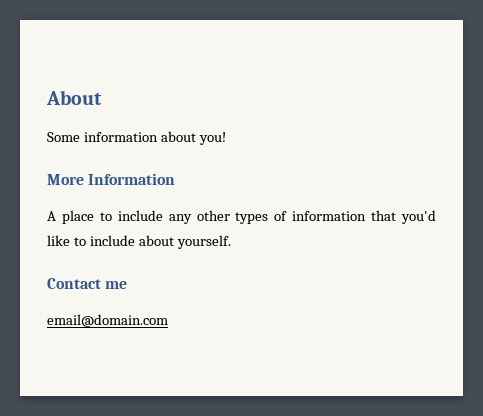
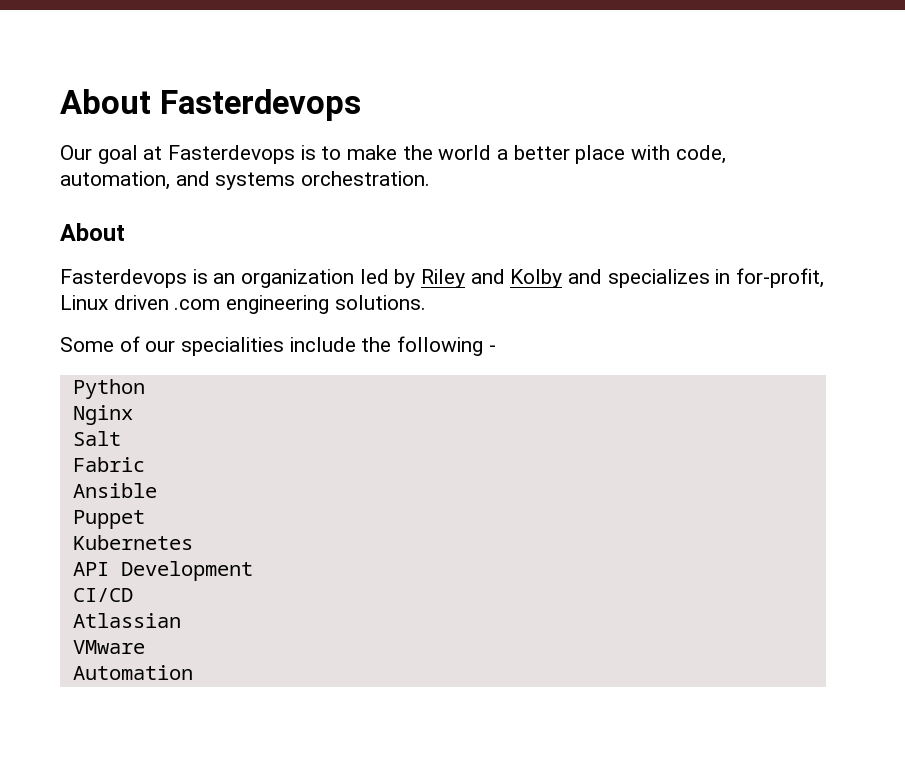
[46,90,102,105] [47,131,226,145] [47,173,176,185] [47,210,436,224] [47,235,231,249] [47,278,128,289] [47,314,168,327] About // Some information about you! // More Information // A place to include any other types of information that you'd like to include about yourself. // Contact me // email@domain.com -> [60,89,361,121] [60,145,726,164] [60,171,431,190] [60,223,125,241] [60,268,825,288] [60,295,426,314] [60,336,496,356] [72,379,145,399] [72,405,133,425] [72,431,121,446] [72,457,145,472] [72,483,157,498] [72,510,145,529] [72,535,193,550] [72,561,253,581] [72,588,133,602] [72,613,181,628] [72,640,145,654] [72,665,193,680] About Fasterdevops // Our goal at Fasterdevops is to make the world a better place with code, automation, and systems orchestration. // About // Fasterdevops is an organization led by Riley and Kolby and specializes in for-profit, Linux driven .com engineering solutions. // Some of our specialities include the following - // Python // Nginx // Salt // Fabric // Ansible // Puppet // Kubernetes // API Development // CI/CD // Atlassian // VMware // Automation

